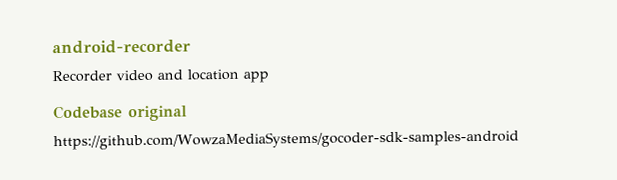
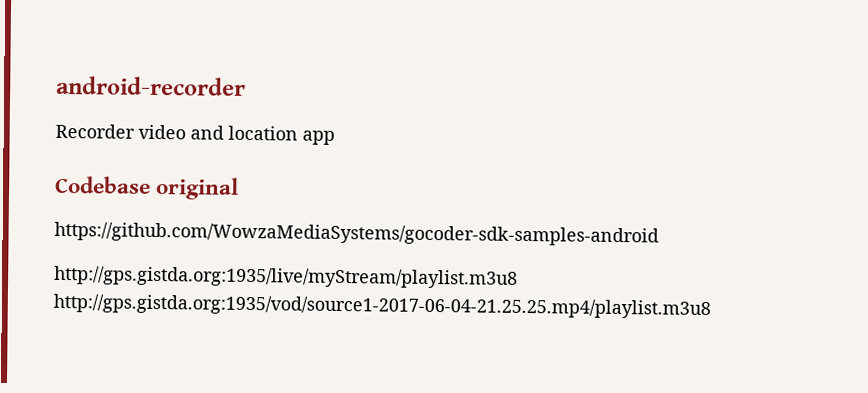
(519, 140) none -> [54,265,518,289] [53,293,711,320] // http://gps.gistda.org:1935/live/myStream/playlist.m3u8 http://gps.gistda.org:1935/vod/source1-2017-06-04-21.25.25.mp4/playlist.m3u8

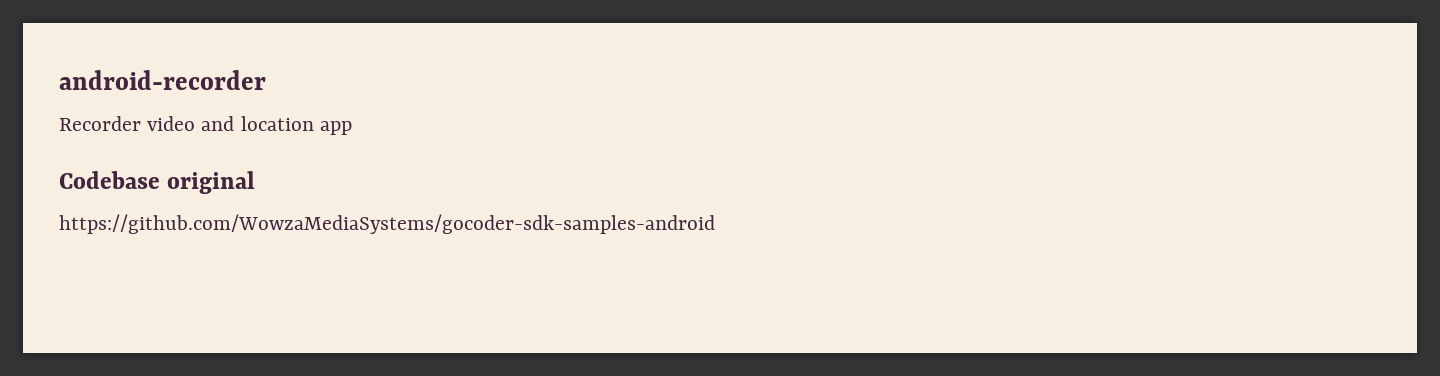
[54,265,518,289] [53,293,711,320] // http://gps.gistda.org:1935/live/myStream/playlist.m3u8 http://gps.gistda.org:1935/vod/source1-2017-06-04-21.25.25.mp4/playlist.m3u8 -> (715, 224) none

